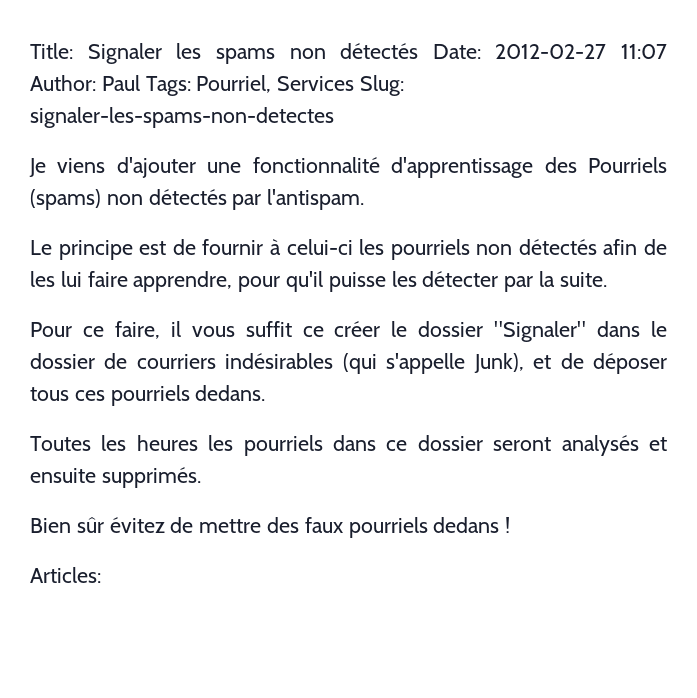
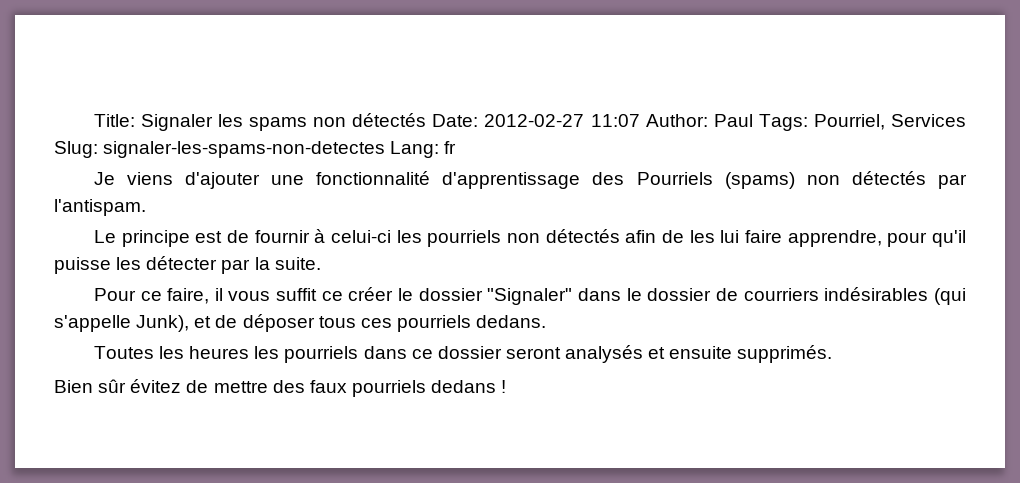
(334, 117) none -> [390,141,457,158] Lang: fr
[30,567,101,583] // Articles: -> (507, 386) none

